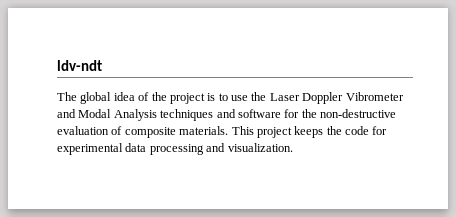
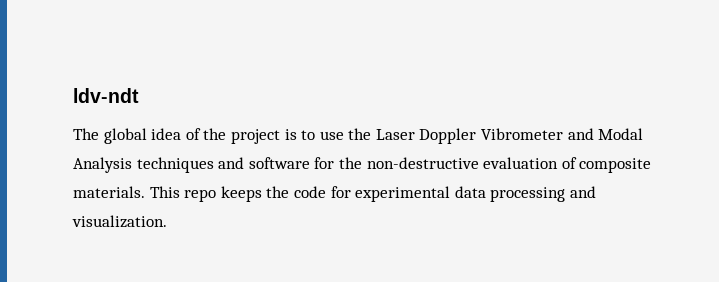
[256,127,292,138] project -> [184,189,217,202] repo

